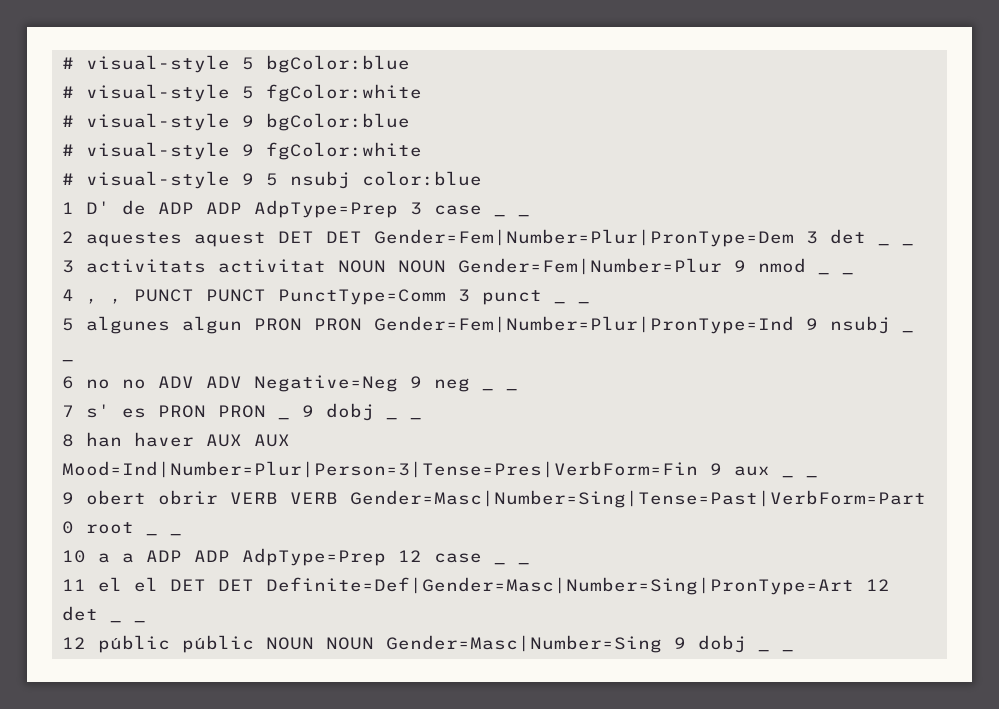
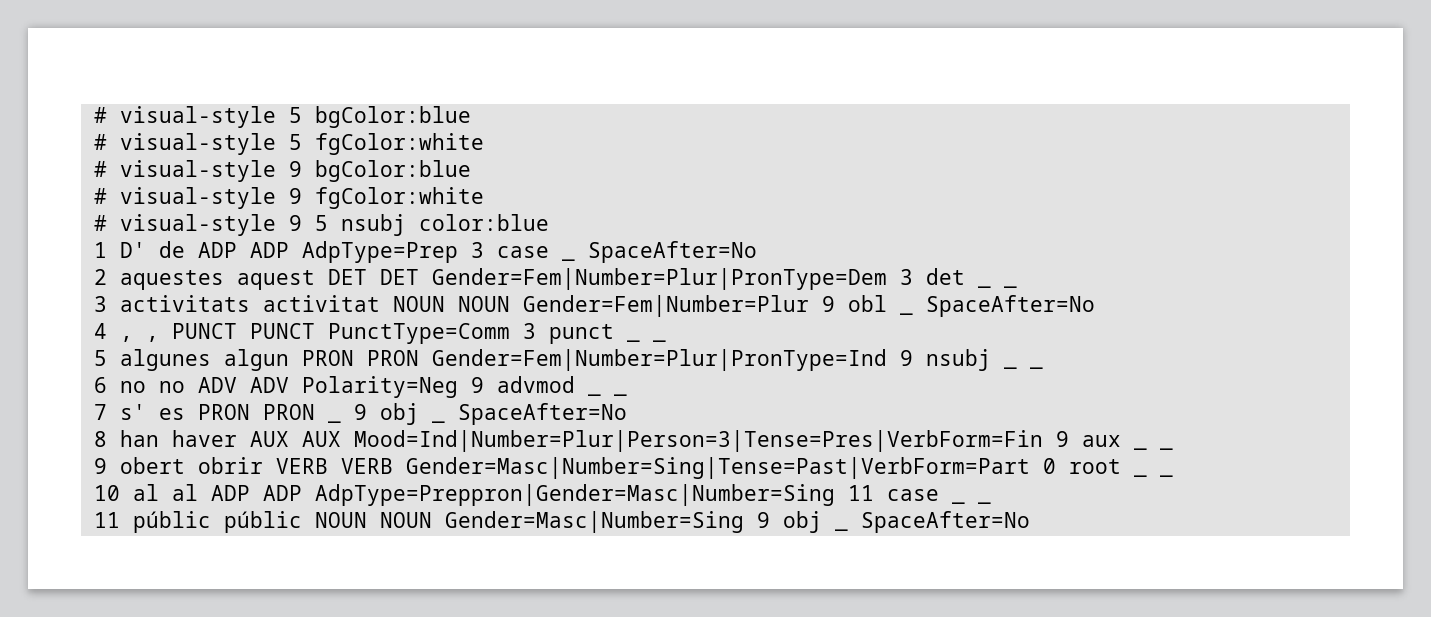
[517,214,530,217] _ -> [588,241,758,263] SpaceAfter=No
[757,258,854,275] nmod _ _ -> [848,295,888,312] [900,295,1096,317] obl _ SpaceAfter=No
[253,375,470,392] Negative=Neg 9 neg -> [302,376,576,398] Polarity=Neg 9 advmod
[325,403,422,421] dobj _ _ -> [380,403,628,425] obj _ SpaceAfter=No
[97,548,530,566] [61,577,890,595] [61,606,146,623] [61,637,86,649] a a ADP ADP AdpType=Prep 12 case _ _ // 11 el el DET DET Definite=Def|Gender=Masc|Number=Sing|PronType=Art 12 det _ _ // 12 -> [133,484,940,506] [952,501,992,504] [94,512,121,528] al al ADP ADP AdpType=Preppron|Gender=Masc|Number=Sing 11 case _ _ // 11
[697,635,794,653] dobj _ _ -> [783,511,1031,533] obj _ SpaceAfter=No

